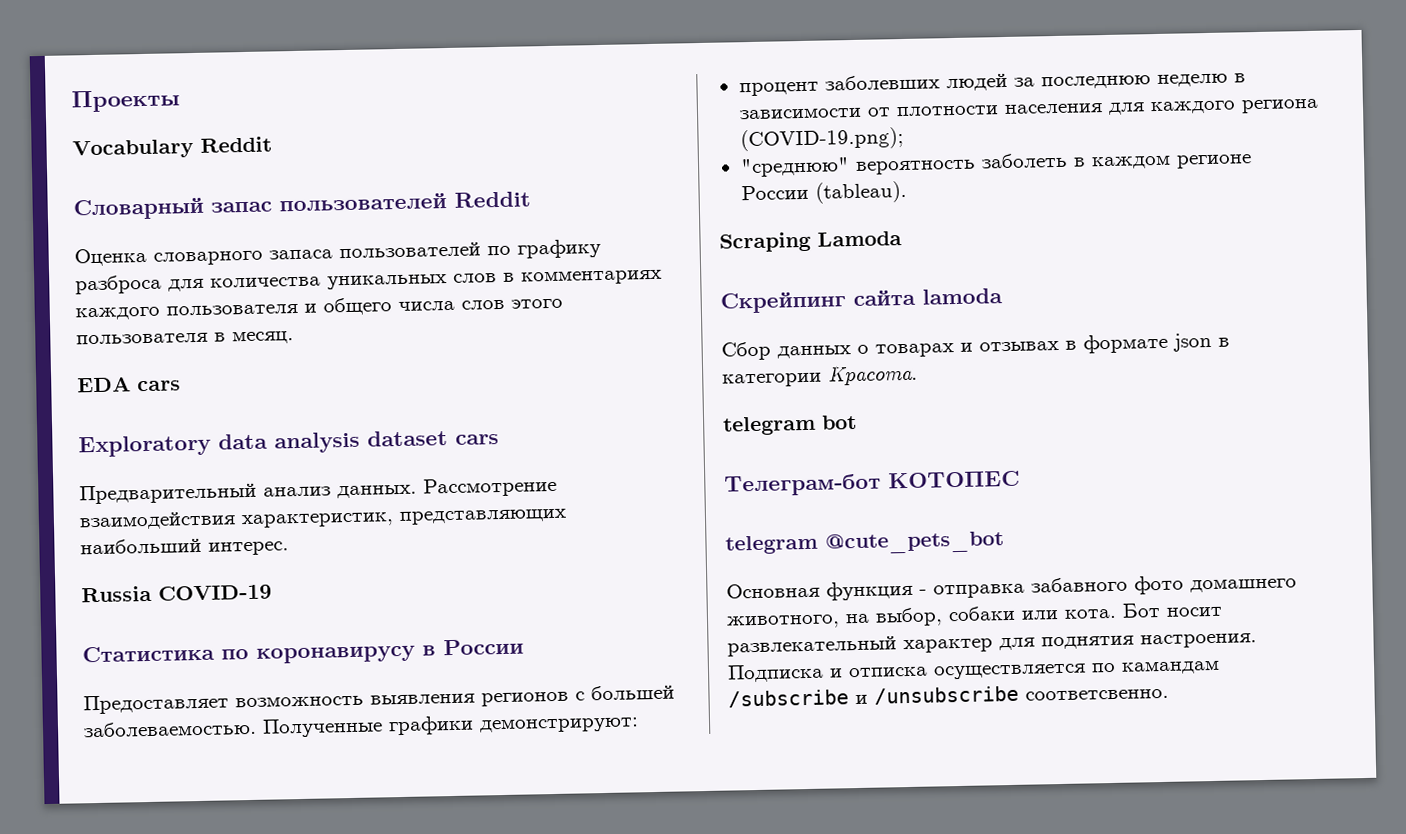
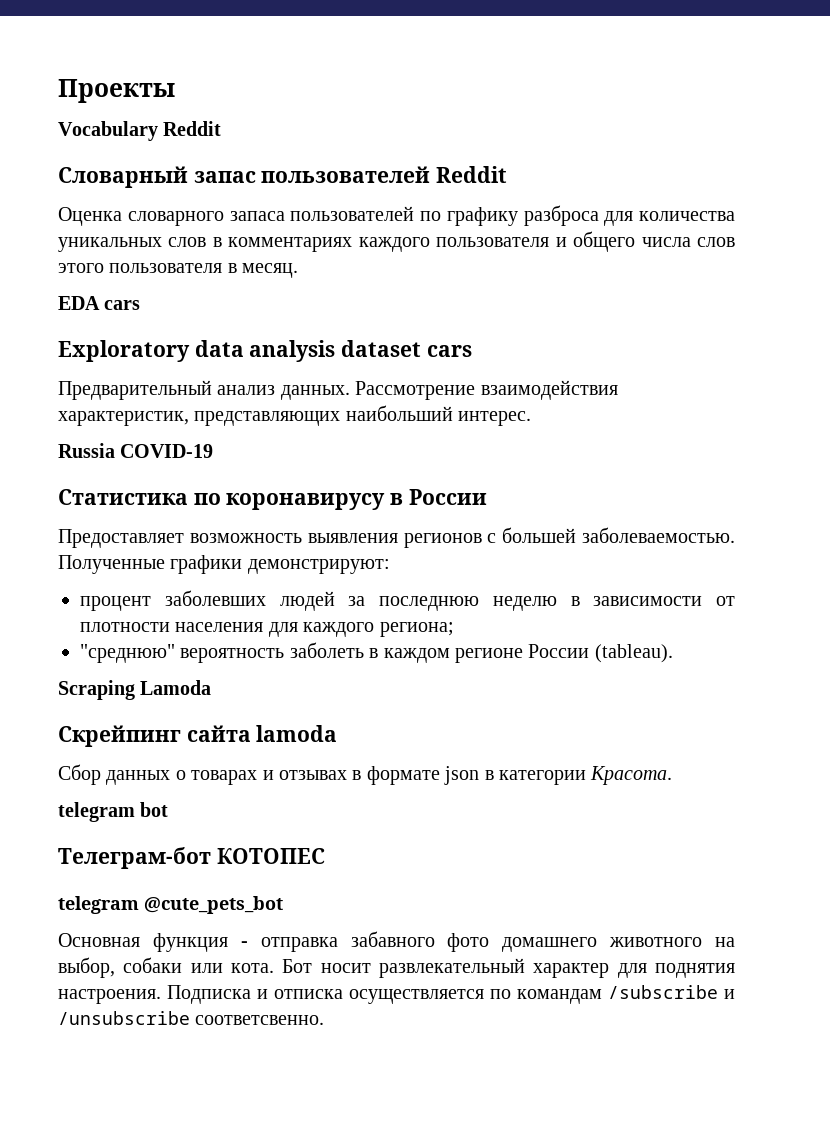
[1240,98,1319,114] [739,126,904,152] региона (COVID-19.png); -> [379,622,454,637] региона;
[726,614,840,630] животного, -> [609,937,703,947] животного
[1121,660,1220,675] камандам -> [517,989,602,1004] командам

